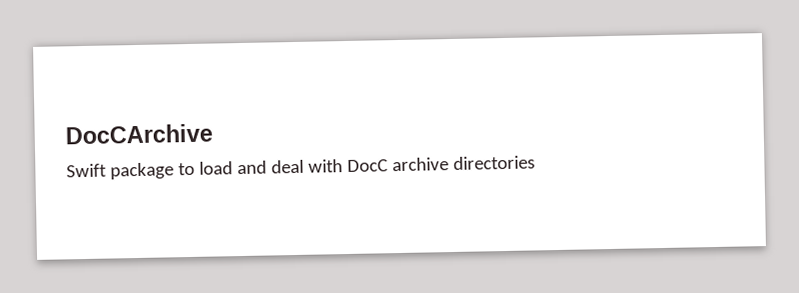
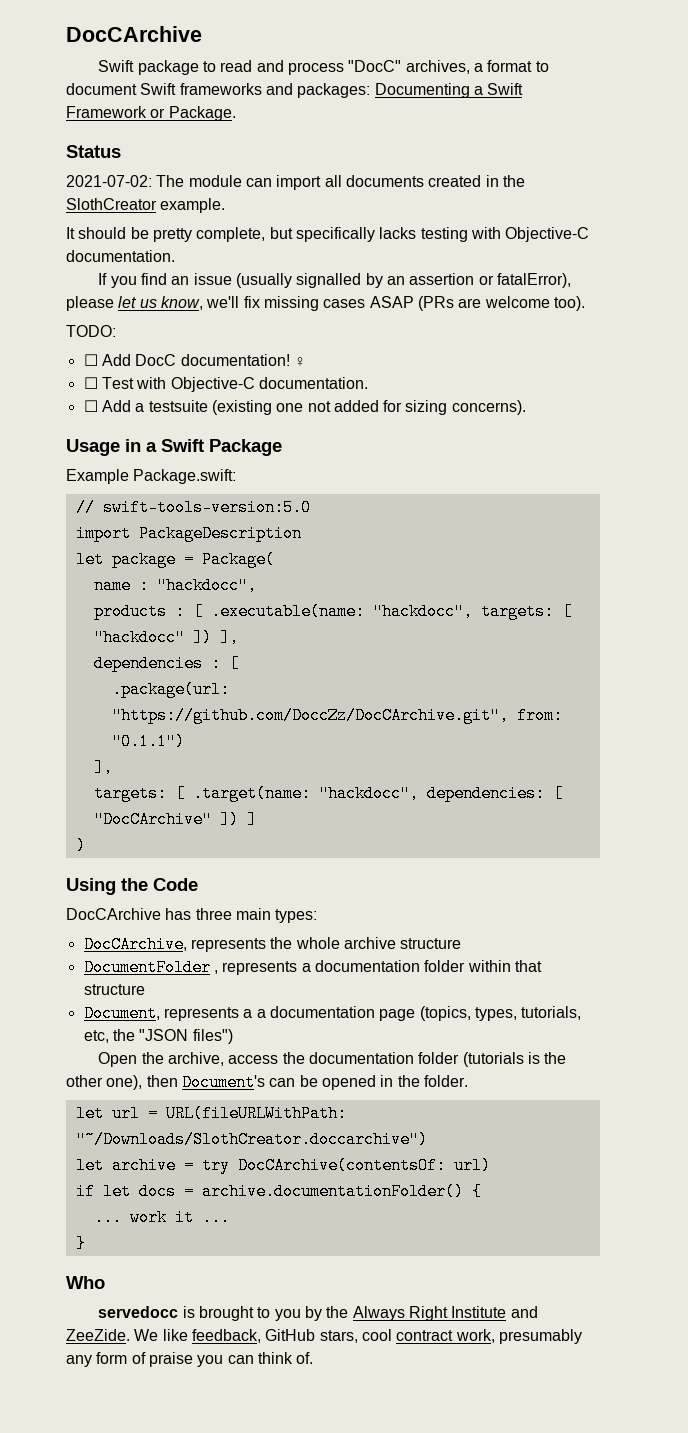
[198,155,535,175] load and deal with DocC archive directories -> [220,60,549,75] [66,83,524,98] [66,106,236,121] [66,145,121,158] [66,175,525,190] [66,198,226,213] [66,227,590,242] [66,250,175,262] [98,273,571,288] [66,296,585,311] [66,325,116,337] [83,354,306,366] [83,377,368,392] [83,400,526,415] [66,439,282,456] [66,469,237,484] [75,499,311,516] [75,525,302,542] [75,551,275,568] [93,577,257,594] [93,603,572,620] [93,629,239,646] [93,655,239,672] [111,681,230,698] [111,707,563,724] [111,733,185,750] [93,759,113,776] [93,785,563,802] [93,811,257,828] [75,837,86,854] [66,878,198,895] [66,908,318,923] [83,936,462,953] [83,959,542,976] [83,984,145,995] [83,1005,582,1022] [83,1029,233,1044] [98,1052,567,1067] [66,1074,468,1091] [75,1105,347,1122] [75,1131,428,1148] [75,1157,491,1174] [75,1183,482,1200] [93,1209,230,1226] [75,1235,86,1252] [66,1276,105,1289] [98,1306,538,1321] [66,1329,582,1344] [66,1352,314,1367] read and process "DocC" archives, a format to document Swift frameworks and packages: Documenting a Swift Framework or Package. // Status // 2021-07-02: The module can import all documents created in the SlothCreator example. // It should be pretty complete, but specifically lacks testing with Objective-C documentation. // If you find an issue (usually signalled by an assertion or fatalError), please let us know, we'll fix missing cases ASAP (PRs are welcome too). // TODO: // ☐ Add DocC documentation! ♀ // ☐ Test with Objective-C documentation. // ☐ Add a testsuite (existing one not added for sizing concerns). // Usage in a Swift Package // Example Package.swift: // // swift-tools-version:5.0 // import PackageDescription // let package = Package( // name : "hackdocc", // products : [ .executable(name: "hackdocc", targets: [ "hackdocc" ]) ], // dependencies : [ // .package(url: "https://github.com/DoccZz/DocCArchive.git", from: "0.1.1") // ], // targets: [ .target(name: "hackdocc", dependencies: [ "DocCArchive" ]) ] // ) // Using the Code // DocCArchive has three main types: // DocCArchive, represents the whole archive structure // DocumentFolder , represents a documentation folder within that structure // Document, represents a a documentation page (topics, types, tutorials, etc, the "JSON files") // Open the archive, access the documentation folder (tutorials is the other one), then Document's can be opened in the folder. // let url = URL(fileURLWithPath: "~/Downloads/SlothCreator.doccarchive") // let archive = try DocCArchive(contentsOf: url) // if let docs = archive.documentationFolder() { // ... work it ... // } // Who // servedocc is brought to you by the Always Right Institute and ZeeZide. We like feedback, GitHub stars, cool contract work, presumably any form of praise you can think of.

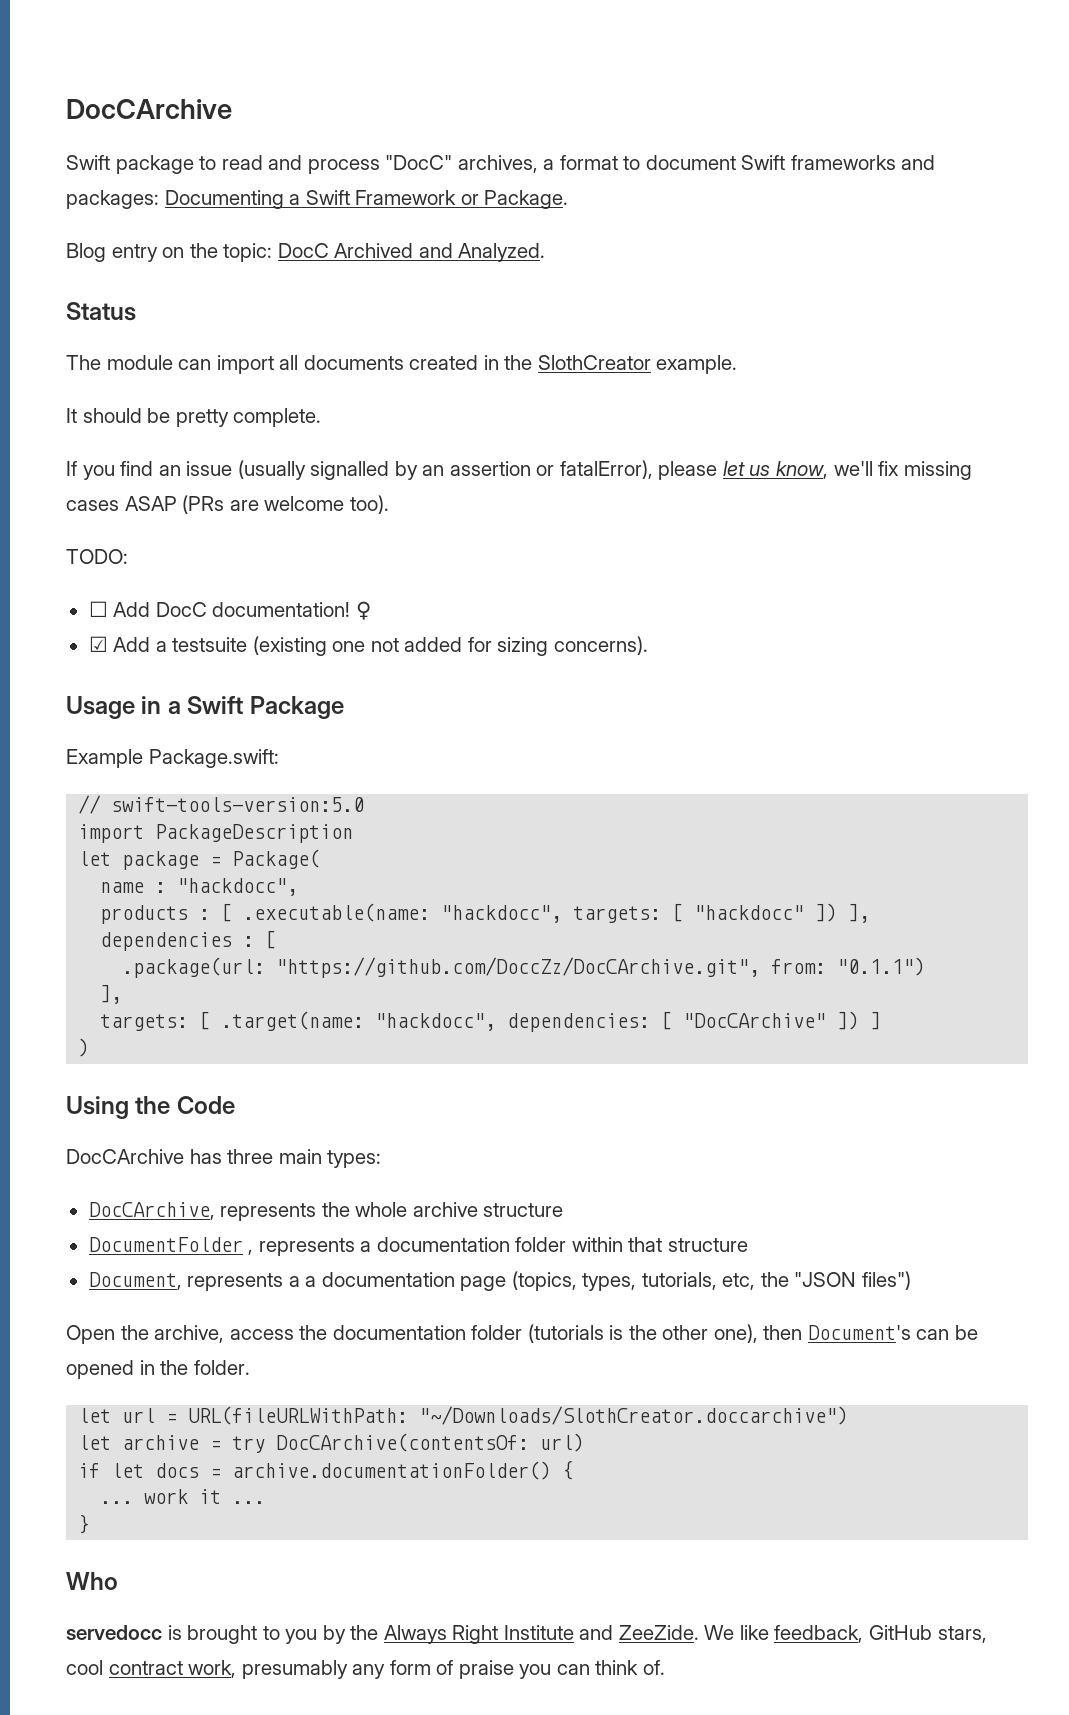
(236, 113) none -> [66,243,546,262] // Blog entry on the topic: DocC Archived and Analyzed.
[66,175,152,187] 2021-07-02: -> (136, 311) none
[196,227,590,242] [66,250,175,262] complete, but specifically lacks testing with Objective-C documentation. -> [233,408,322,427] complete.
[83,377,368,392] [83,400,98,412] ☐ Test with Objective-C documentation. // ☐ -> [88,636,108,652] ☑

